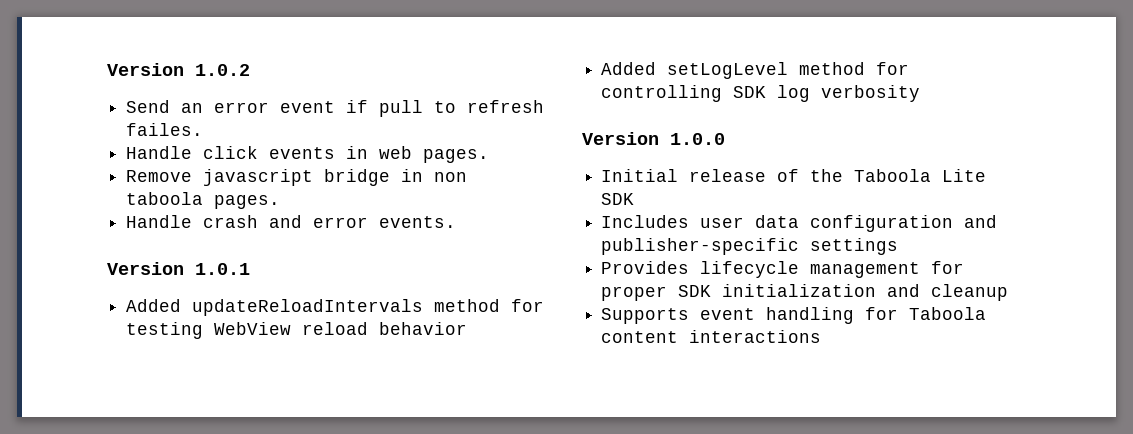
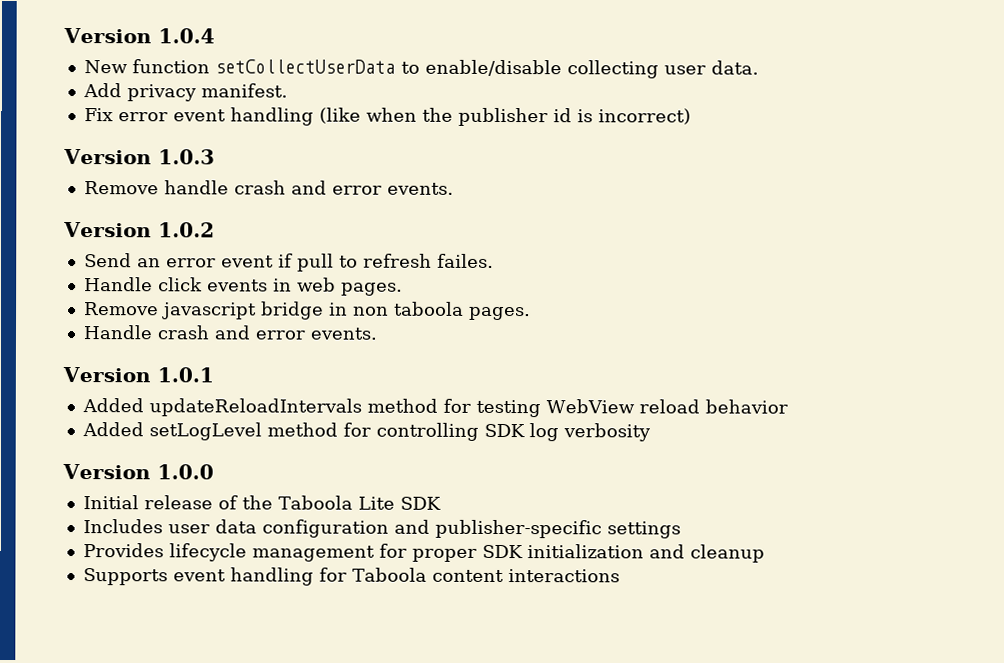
[107,63,184,76] Version -> [63,28,215,44] [83,59,759,79] [82,83,288,102] [83,107,691,127] [63,149,215,165] [83,180,454,195] [63,222,152,238] Version 1.0.4 // New function setCollectUserData to enable/disable collecting user data. // Add privacy manifest. // Fix error event handling (like when the publisher id is incorrect) // Version 1.0.3 // Remove handle crash and error events. // Version

